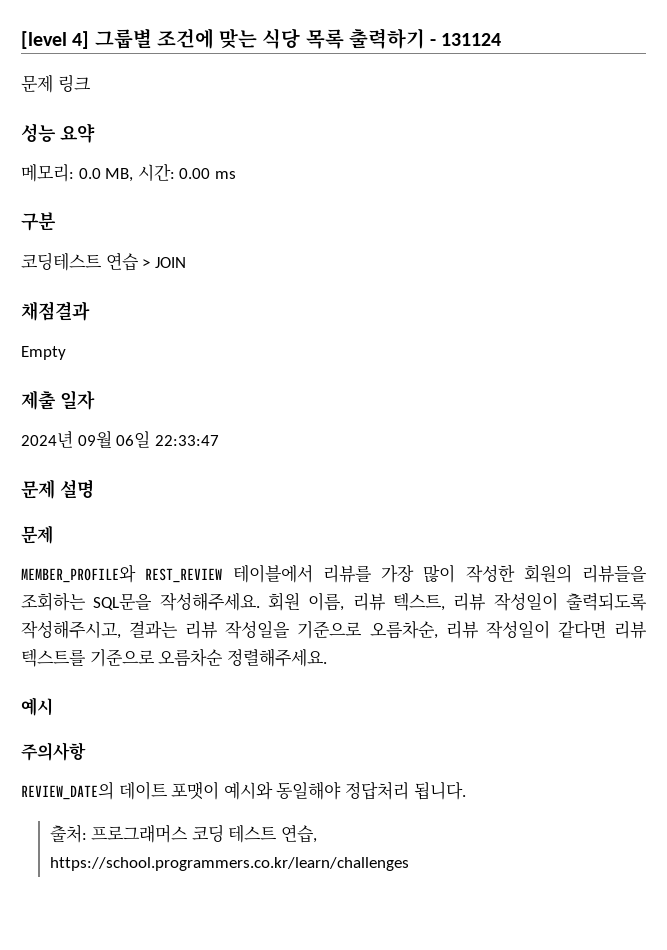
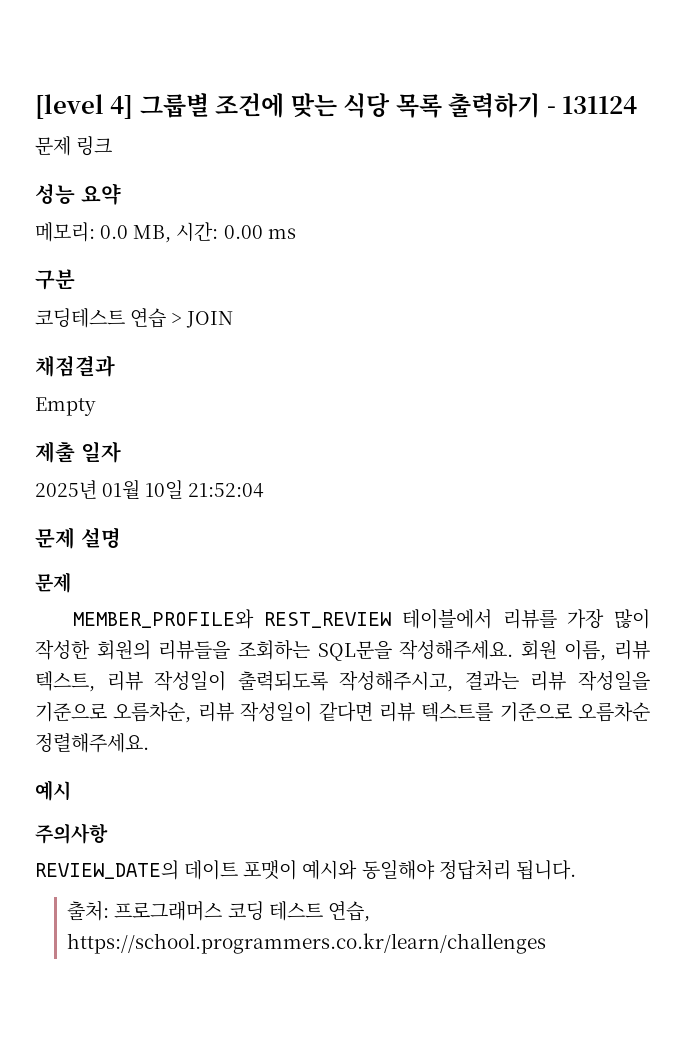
[21,431,219,448] 2024년 09월 06일 22:33:47 -> [35,479,265,499] 2025년 01월 10일 21:52:04

